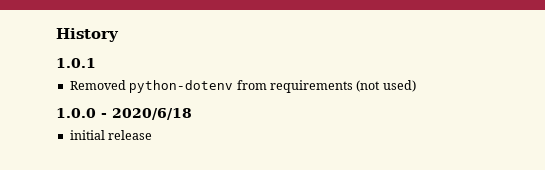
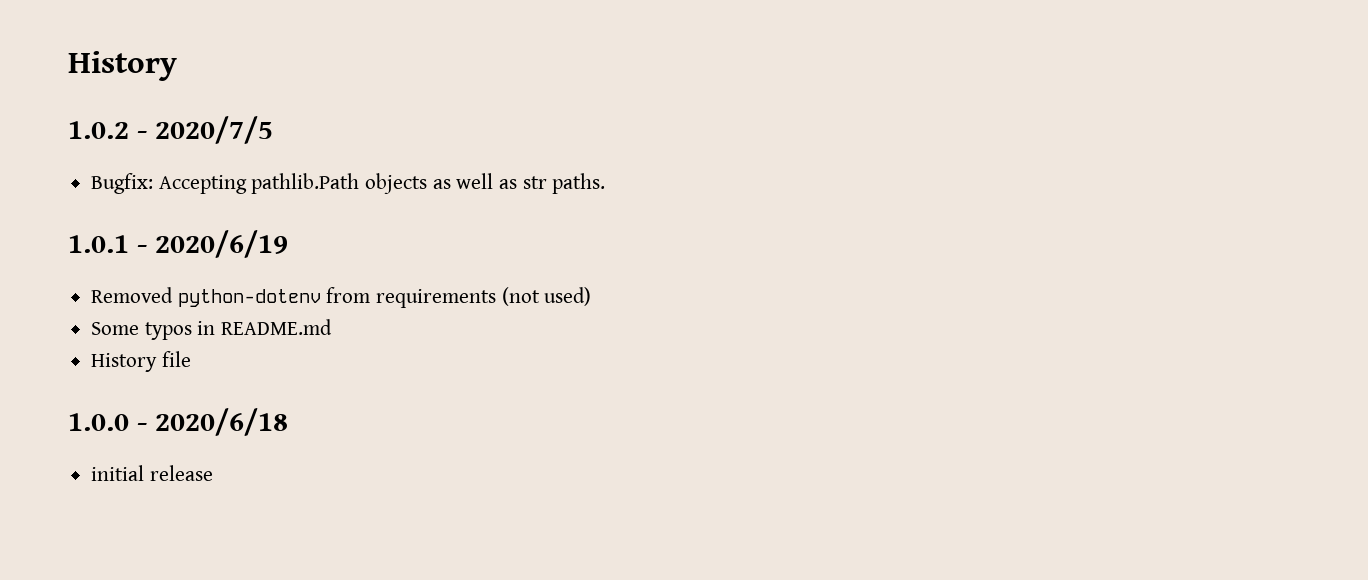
[56,28,119,42] History -> [68,51,177,81] [68,116,273,144] [91,173,606,194] History // 1.0.2 - 2020/7/5 // Bugfix: Accepting pathlib.Path objects as well as str paths.
(96, 63) none -> [137,230,288,258] - 2020/6/19
(416, 86) none -> [91,319,333,340] [91,351,191,372] // Some typos in README.md // History file

